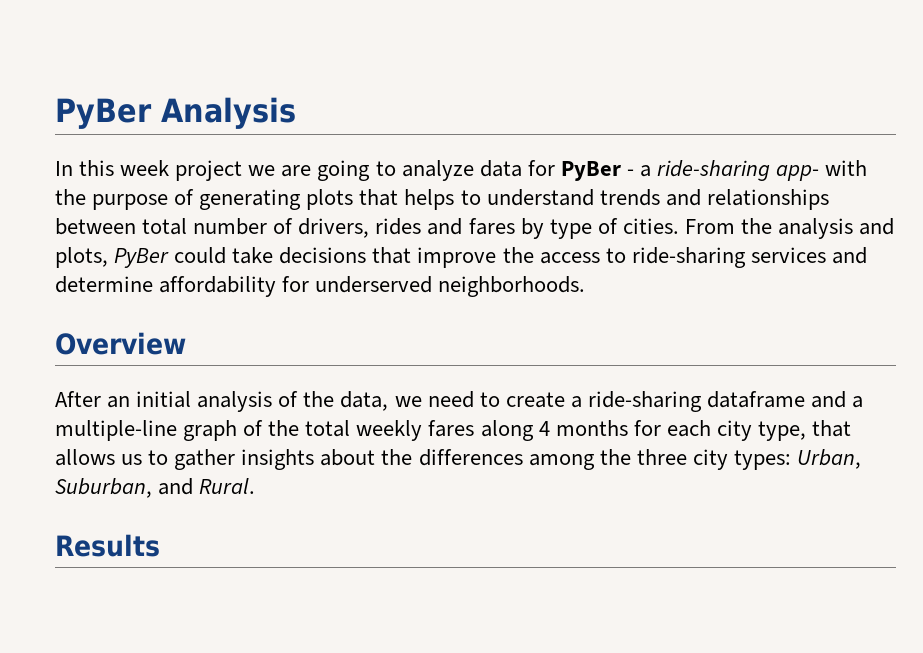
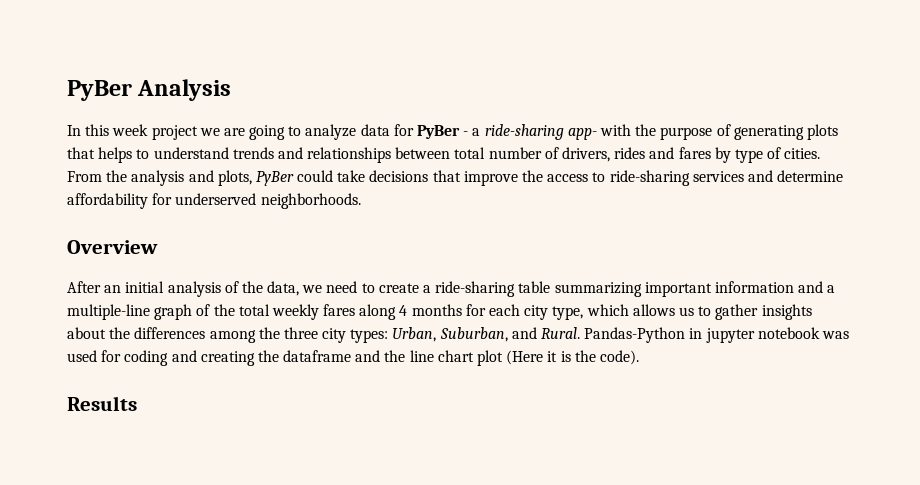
[706,391,805,408] dataframe -> [518,281,794,297] table summarizing important information
[812,420,852,437] that -> [586,304,629,316] which
(256, 486) none -> [584,327,849,343] [67,350,639,366] Pandas-Python in jupyter notebook was used for coding and creating the dataframe and the line chart plot (Here it is the code).

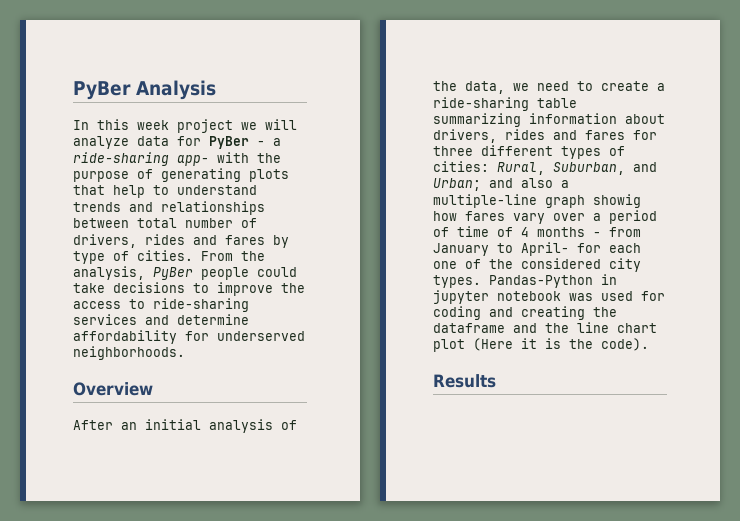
[223,125,302,140] are going to -> [265,119,297,130] will
[98,147,133,163] helps -> [113,185,145,198] help
[131,170,294,186] analysis and plots, PyBer -> [73,266,249,280] analysis, PyBer people
[432,170,461,182] that -> [193,283,209,293] to
[644,281,836,297] [67,304,812,320] [67,327,581,343] important information and a multiple-line graph of the total weekly fares along 4 months for each city type, which allows us to gather insights about the differences among the three city types: Urban, Suburban, and Rural. -> [529,113,665,124] [433,129,657,143] [433,145,625,159] [433,161,657,175] [433,178,569,191] [433,194,641,208] [433,210,657,224] [433,226,641,237] [433,242,641,256] [433,258,641,272] [433,275,481,288] information about drivers, rides and fares for three different types of cities: Rural, Suburban, and Urban; and also a multiple-line graph showig how fares vary over a period of time of 4 months - from January to April- for each one of the considered city types.

